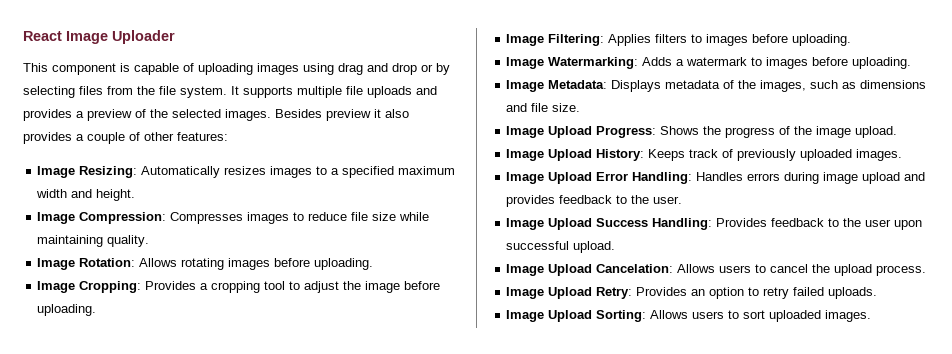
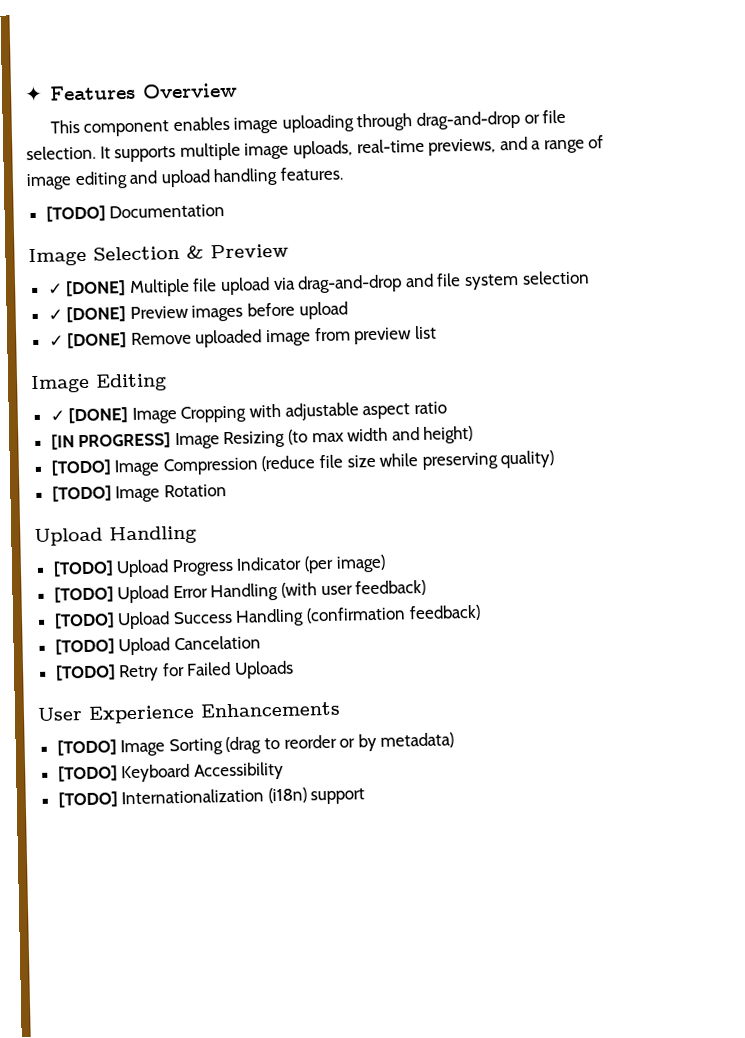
[23,30,175,44] React Image Uploader -> [24,82,238,103] ✦ Features Overview
[120,63,450,75] [23,86,437,98] [23,109,409,121] [23,132,228,144] [37,166,456,178] [36,189,136,201] [37,212,430,224] [37,235,150,247] [37,258,374,270] [37,281,441,293] [37,304,97,316] [506,34,852,46] [506,57,912,69] [506,80,927,92] [506,103,581,112] [506,126,898,138] [506,149,903,161] [506,172,926,184] [506,195,683,207] [506,218,923,230] [506,241,616,253] [506,264,927,276] [506,287,878,299] [506,310,872,322] is capable of uploading images using drag and drop or by selecting files from the file system. It supports multiple file uploads and provides a preview of the selected images. Besides preview it also provides a couple of other features: // Image Resizing: Automatically resizes images to a specified maximum width and height. // Image Compression: Compresses images to reduce file size while maintaining quality. // Image Rotation: Allows rotating images before uploading. // Image Cropping: Provides a cropping tool to adjust the image before uploading. // Image Filtering: Applies filters to images before uploading. // Image Watermarking: Adds a watermark to images before uploading. // Image Metadata: Displays metadata of the images, such as dimensions and file size. // Image Upload Progress: Shows the progress of the image upload. // Image Upload History: Keeps track of previously uploaded images. // Image Upload Error Handling: Handles errors during image upload and provides feedback to the user. // Image Upload Success Handling: Provides feedback to the user upon successful upload. // Image Upload Cancelation: Allows users to cancel the upload process. // Image Upload Retry: Provides an option to retry failed uploads. // Image Upload Sorting: Allows users to sort uploaded images. -> [172,109,567,134] [26,135,605,163] [26,166,343,191] [45,203,226,223] [28,243,289,267] [47,270,590,298] [47,301,348,324] [48,325,437,350] [30,373,167,394] [49,401,447,425] [50,425,474,451] [50,450,555,477] [51,484,227,503] [34,525,197,547] [52,554,386,578] [53,579,427,604] [53,604,481,630] [54,635,261,656] [54,660,295,682] [37,701,341,724] [56,732,455,757] [57,761,284,783] [57,787,366,809] enables image uploading through drag-and-drop or file selection. It supports multiple image uploads, real-time previews, and a range of image editing and upload handling features. // [TODO] Documentation // Image Selection & Preview // ✓ [DONE] Multiple file upload via drag-and-drop and file system selection // ✓ [DONE] Preview images before upload // ✓ [DONE] Remove uploaded image from preview list // Image Editing // ✓ [DONE] Image Cropping with adjustable aspect ratio // [IN PROGRESS] Image Resizing (to max width and height) // [TODO] Image Compression (reduce file size while preserving quality) // [TODO] Image Rotation // Upload Handling // [TODO] Upload Progress Indicator (per image) // [TODO] Upload Error Handling (with user feedback) // [TODO] Upload Success Handling (confirmation feedback) // [TODO] Upload Cancelation // [TODO] Retry for Failed Uploads // User Experience Enhancements // [TODO] Image Sorting (drag to reorder or by metadata) // [TODO] Keyboard Accessibility // [TODO] Internationalization (i18n) support

